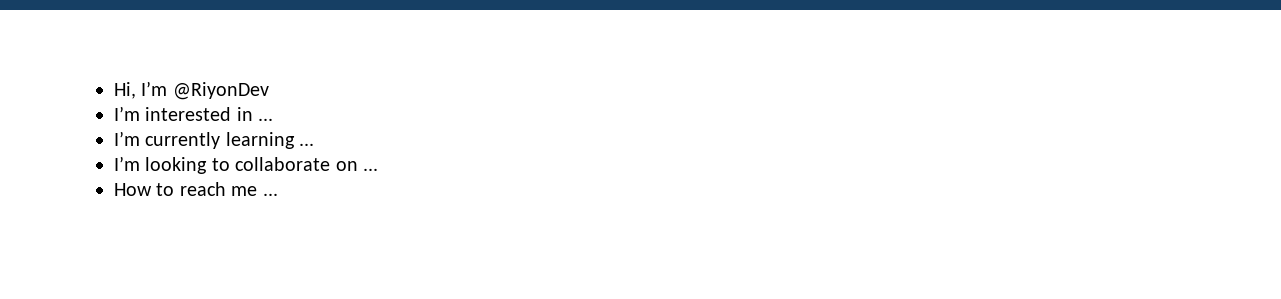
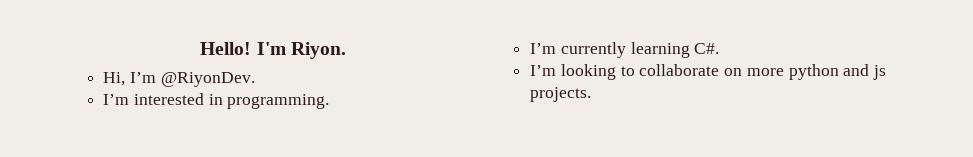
(114, 90) none -> [200,42,346,59] Hello! I'm Riyon. //
[172,82,269,100] @RiyonDev -> [160,72,255,87] @RiyonDev.
[258,118,274,121] ... -> [227,94,330,109] programming.
[299,143,315,146] ... -> [694,43,720,54] C#.
[363,168,378,171] [114,182,278,196] ... // How to reach me ... -> [746,64,887,80] [530,87,592,102] more python and js projects.

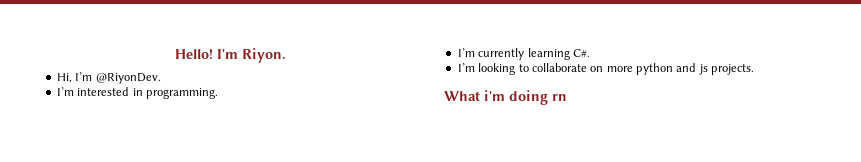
(592, 94) none -> [444,90,567,105] // What i'm doing rn

